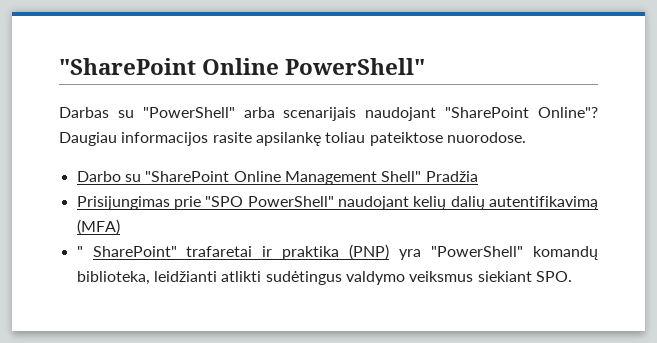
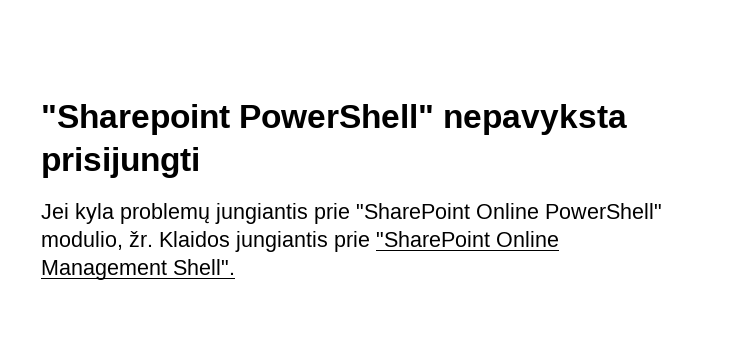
[59,58,426,75] [59,107,599,121] [59,132,526,146] [76,171,478,185] [76,196,598,210] [76,219,120,235] [76,244,599,260] [76,271,572,285] "SharePoint Online PowerShell" // Darbas su "PowerShell" arba scenarijais naudojant "SharePoint Online"? Daugiau informacijos rasite apsilankę toliau pateiktose nuorodose. // Darbo su "SharePoint Online Management Shell" Pradžia // Prisijungimas prie "SPO PowerShell" naudojant kelių dalių autentifikavimą (MFA) // " SharePoint" trafaretai ir praktika (PNP) yra "PowerShell" komandų biblioteka, leidžianti atlikti sudėtingus valdymo veiksmus siekiant SPO. -> [41,104,628,135] [41,147,200,178] [41,203,662,224] [41,231,559,252] [41,259,235,280] "Sharepoint PowerShell" nepavyksta prisijungti // Jei kyla problemų jungiantis prie "SharePoint Online PowerShell" modulio, žr. Klaidos jungiantis prie "SharePoint Online Management Shell".

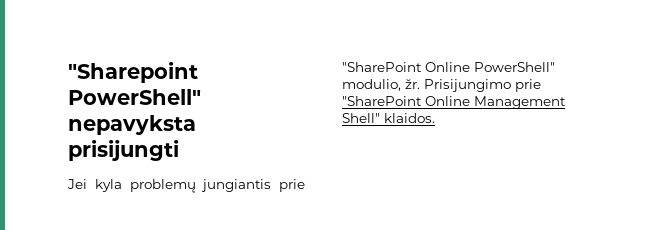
[159,231,328,252] Klaidos jungiantis -> [424,79,511,92] Prisijungimo
[173,259,235,275] Shell". -> [342,113,435,123] Shell" klaidos.

